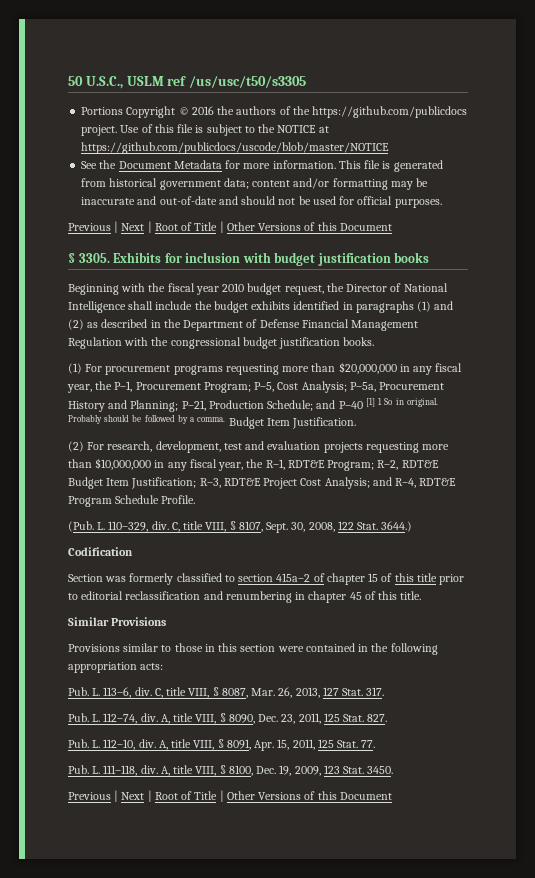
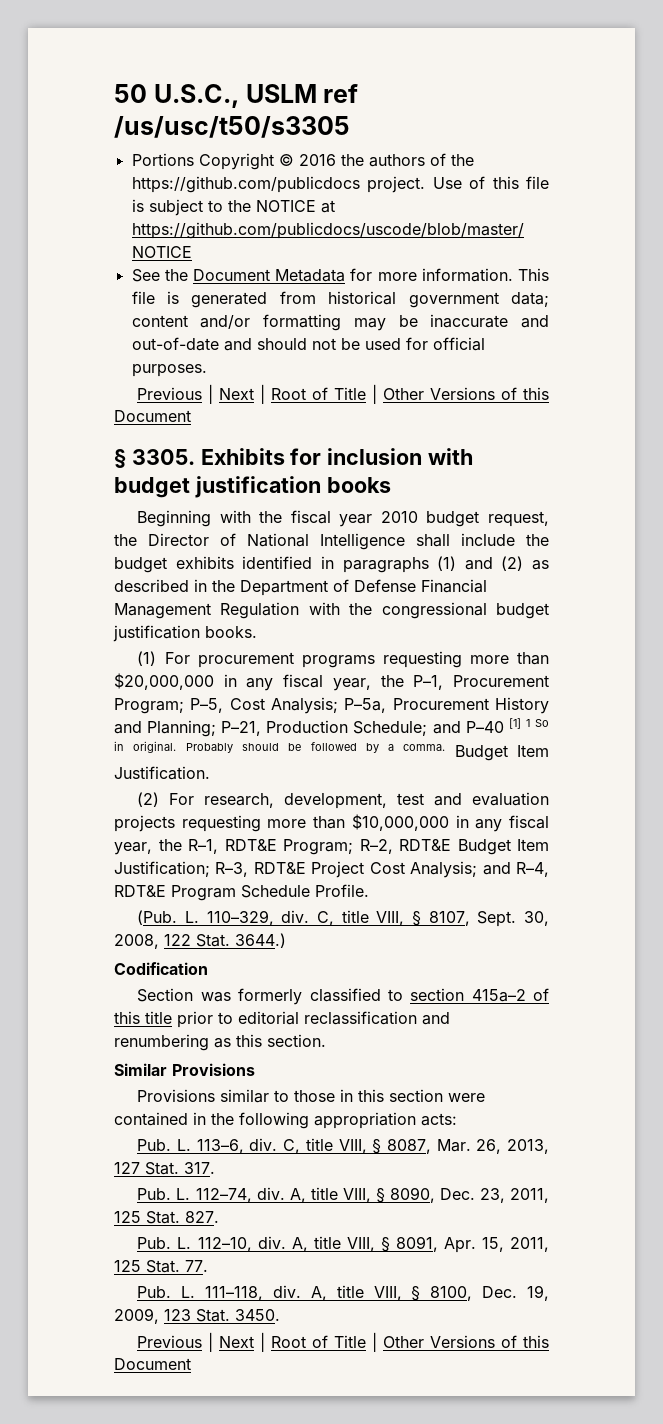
[326,573,393,585] chapter 15 of -> (549, 994) none
[295,591,422,603] in chapter 45 of this title. -> [214,1034,326,1048] as this section.

